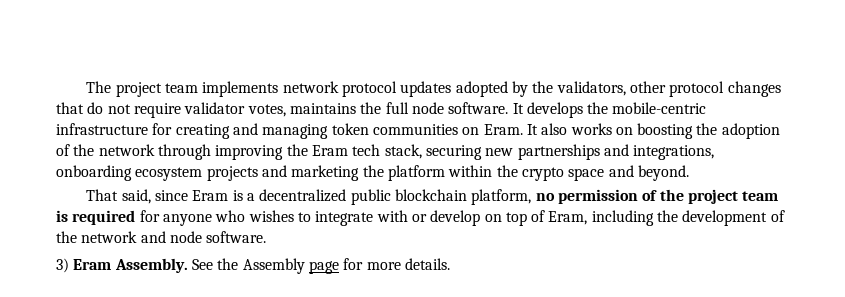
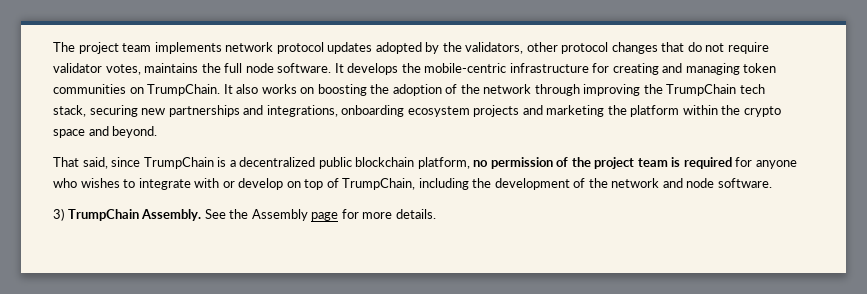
[483,124,523,135] Eram. -> [147,84,221,96] TrumpChain.
[311,145,348,156] Eram -> [666,84,737,96] TrumpChain
[192,190,229,201] Eram -> [143,157,214,169] TrumpChain
[548,211,588,225] Eram, -> [342,178,416,190] TrumpChain,
[73,259,112,270] Eram -> [67,209,139,221] TrumpChain

